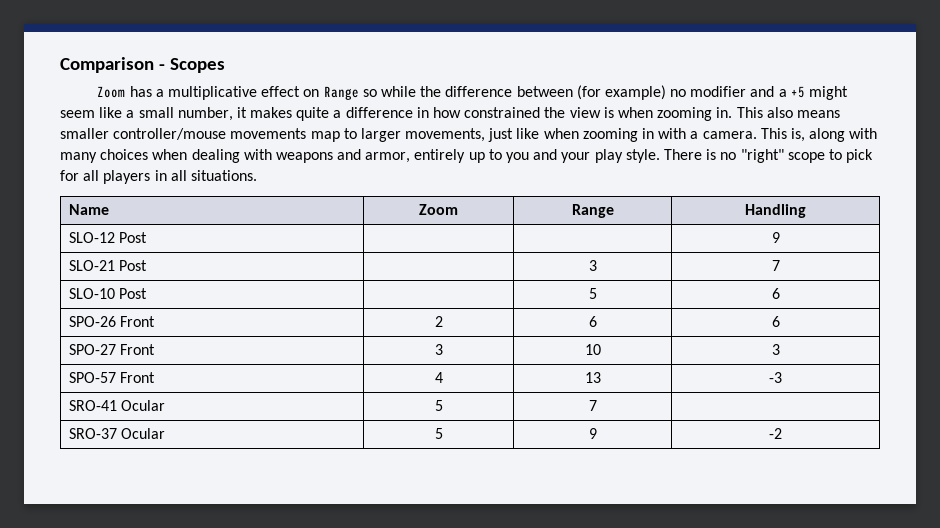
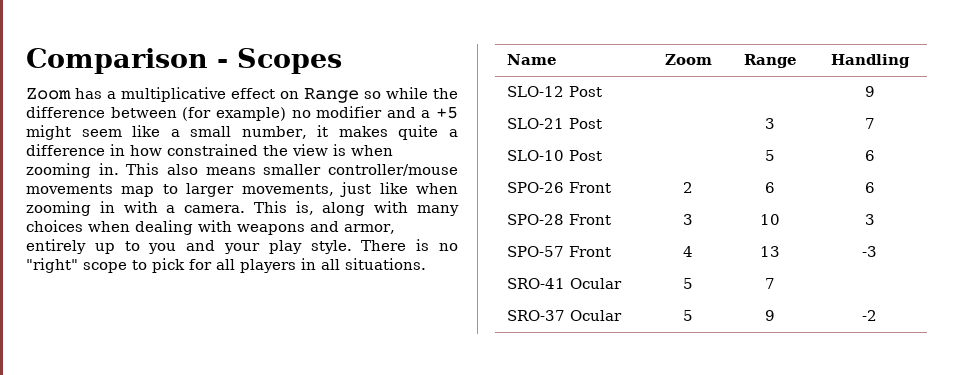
[68,344,116,355] SPO-27 -> [506,214,564,225] SPO-28

